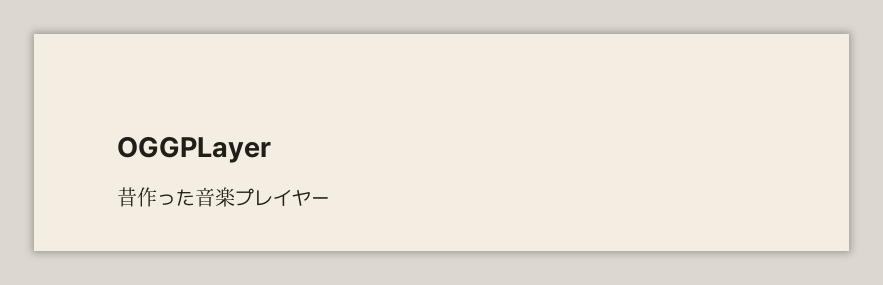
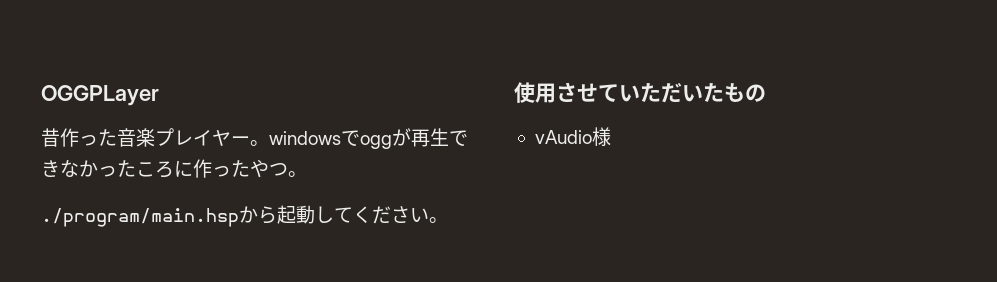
(330, 201) none -> [250,128,468,149] [41,159,307,178] [41,205,448,227] [514,82,766,103] [534,127,611,146] 。windowsでoggが再生できなかったころに作ったやつ。 // ./program/main.hspから起動してください。 // 使用させていただいたもの // vAudio様

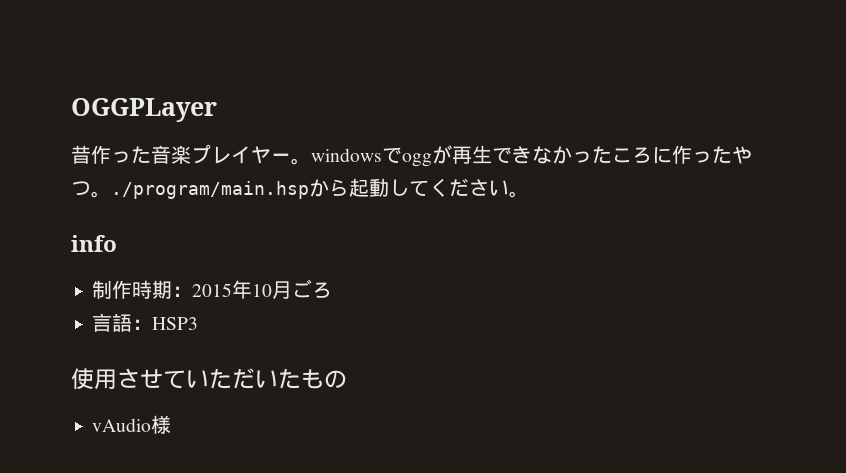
(307, 174) // -> (111, 194) none
(448, 220) none -> [71,235,117,252] [92,279,333,299] [92,313,199,332] // info // 制作時期：2015年10月ごろ // 言語：HSP3

